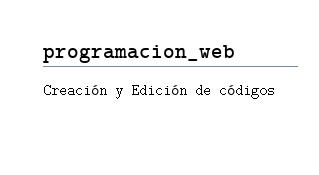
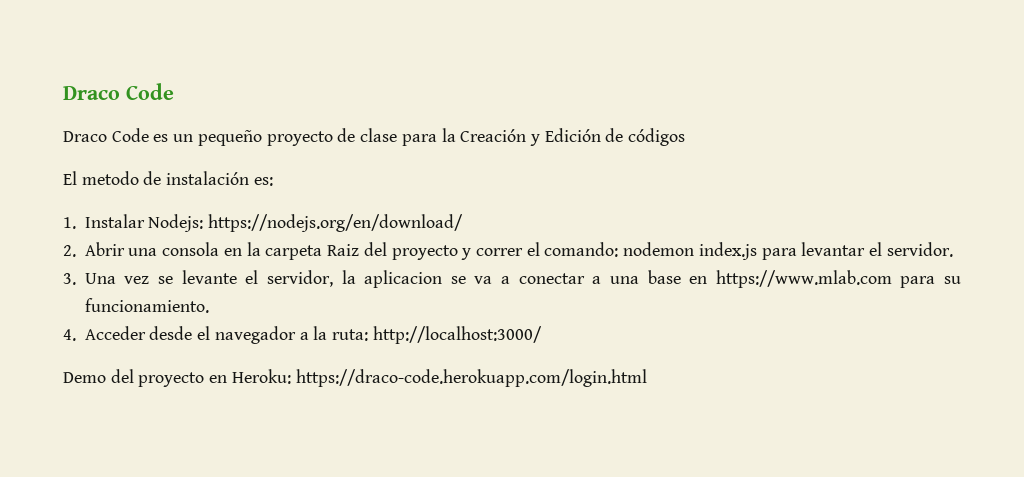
[43,45,235,63] programacion_web // -> [63,83,174,100] [63,128,456,146] Draco Code // Draco Code es un pequeño proyecto de clase para la
(275, 91) none -> [63,171,273,186] [63,214,464,232] [63,242,953,260] [63,270,961,288] [84,298,209,313] [63,326,542,344] [63,369,647,387] // El metodo de instalación es: // 1. Instalar Nodejs: https://nodejs.org/en/download/ // 2. Abrir una consola en la carpeta Raiz del proyecto y correr el comando: nodemon index.js para levantar el servidor. // 3. Una vez se levante el servidor, la aplicacion se va a conectar a una base en https://www.mlab.com para su funcionamiento. // 4. Acceder desde el navegador a la ruta: http://localhost:3000/ // Demo del proyecto en Heroku: https://draco-code.herokuapp.com/login.html

